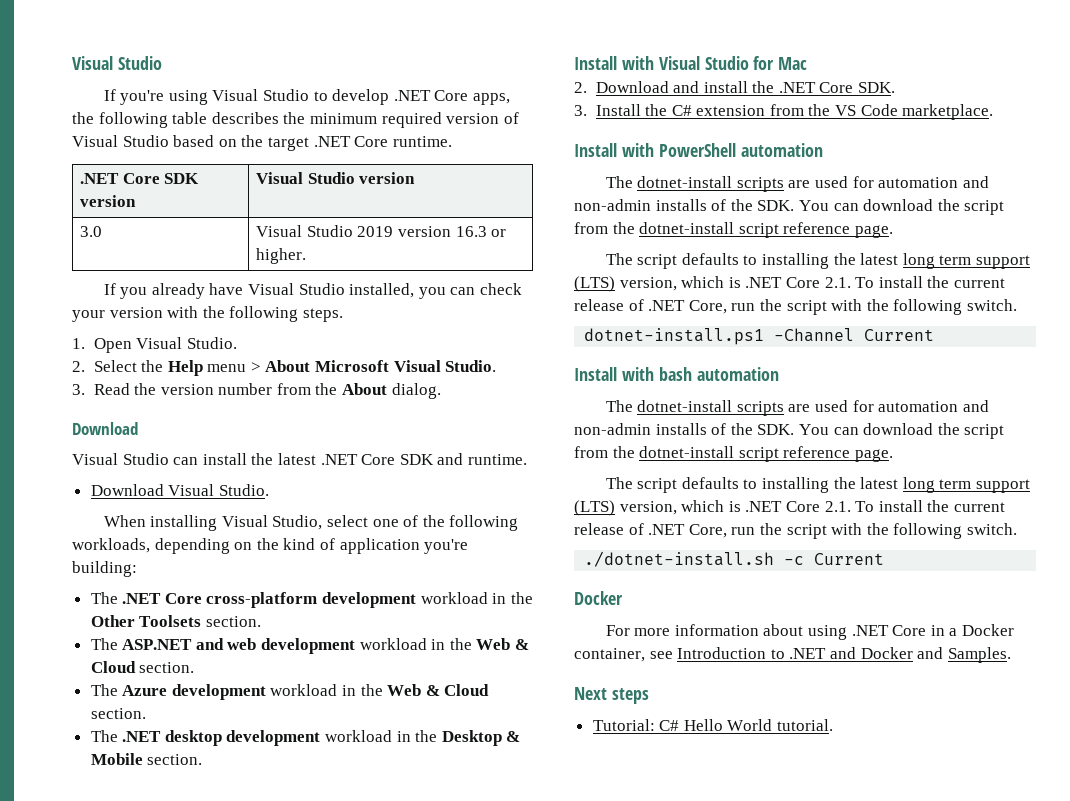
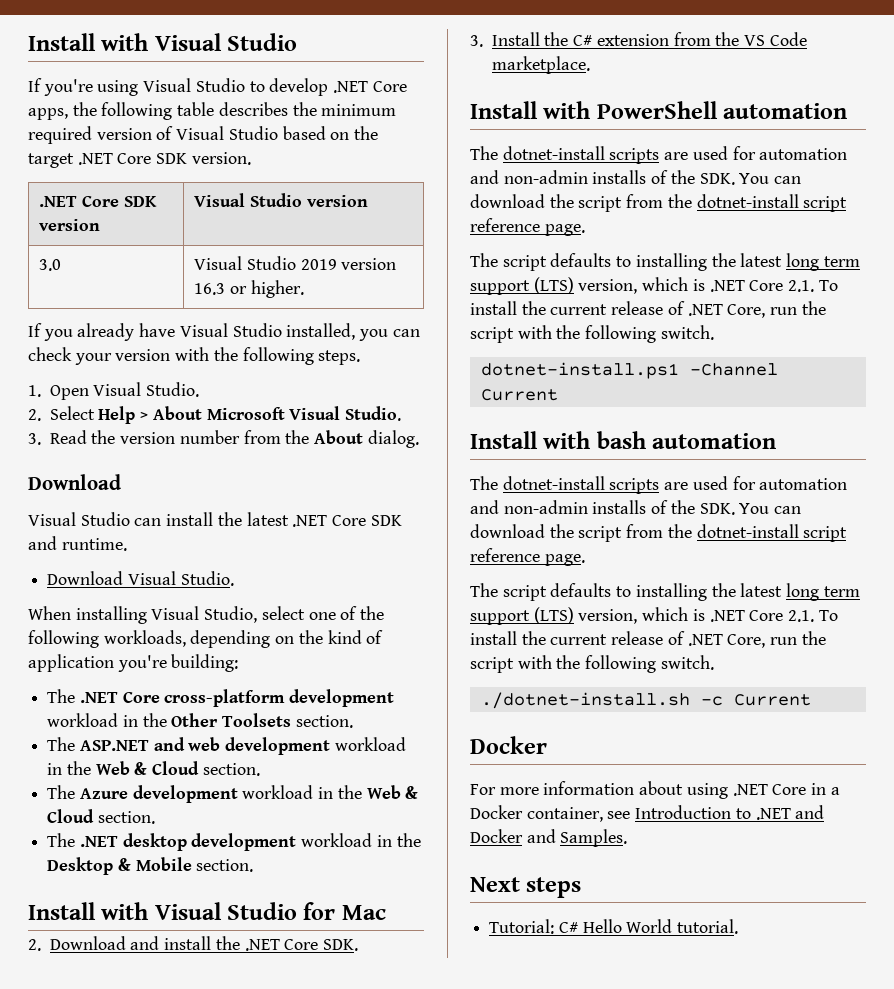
(72, 63) none -> [28,33,149,51] Install with
[392,136,452,147] runtime. -> [156,152,251,165] SDK version.
[141,360,247,376] the Help menu -> [98,406,136,424] Help

